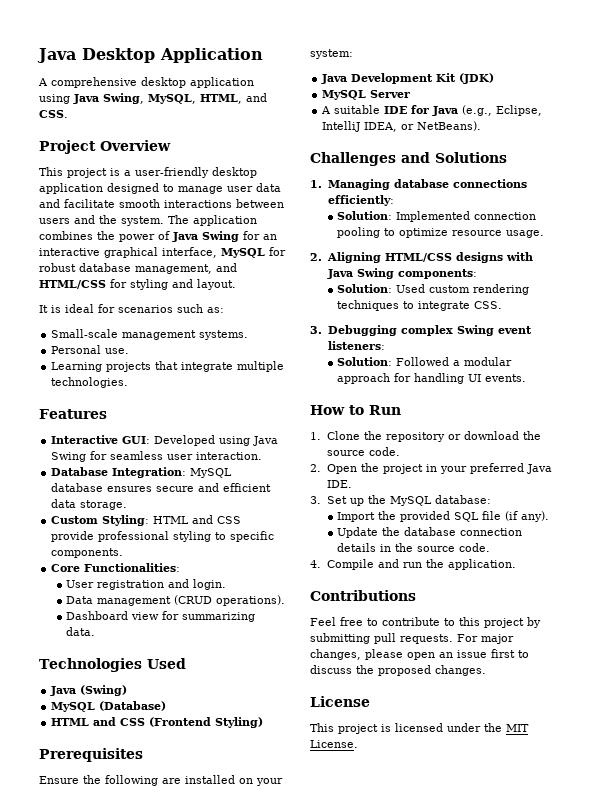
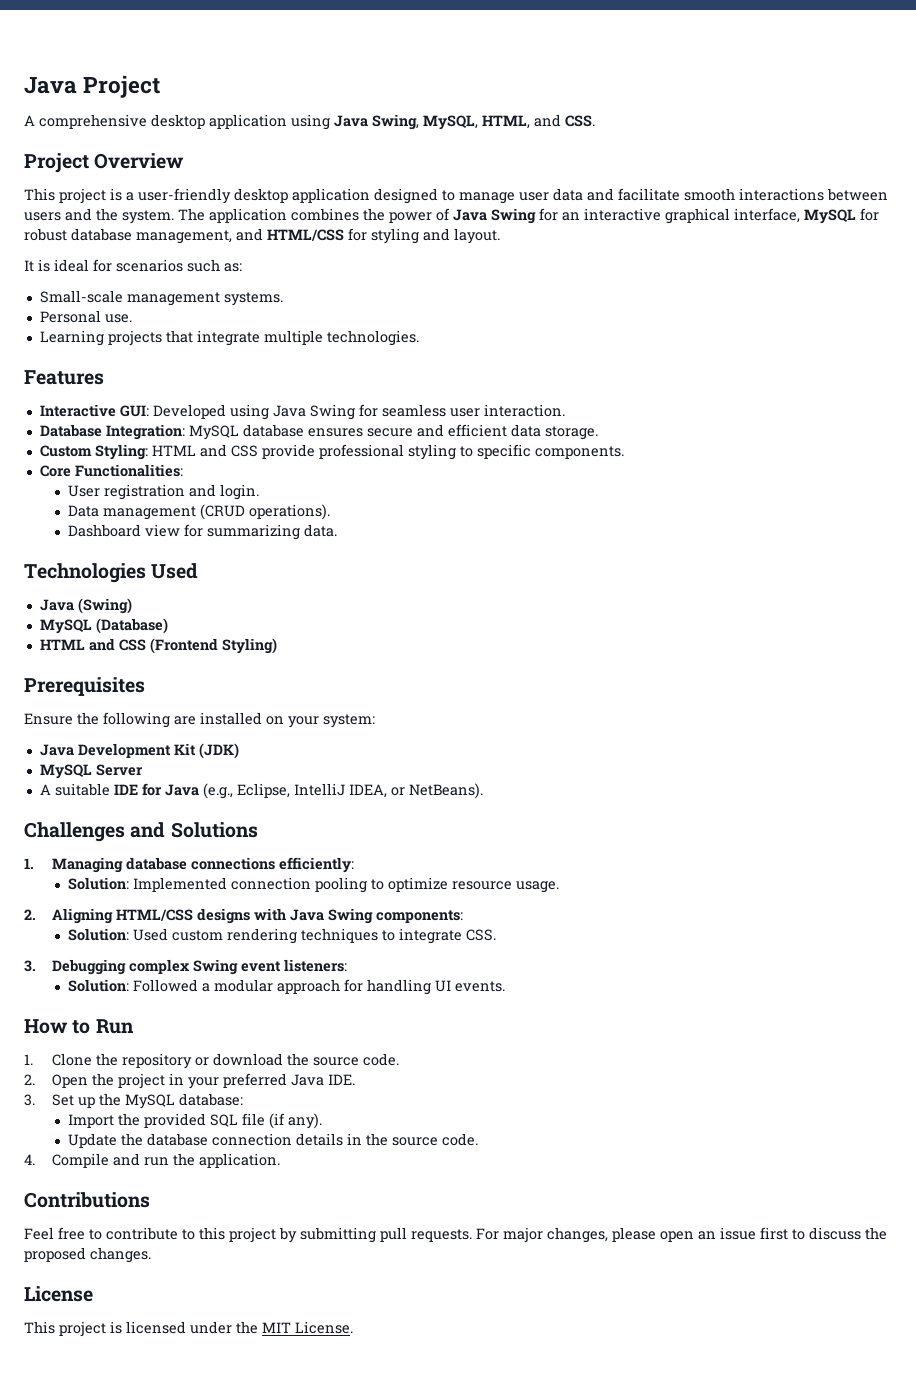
[37,48,263,63] Java Desktop Application -> [24,75,161,98] Java Project

